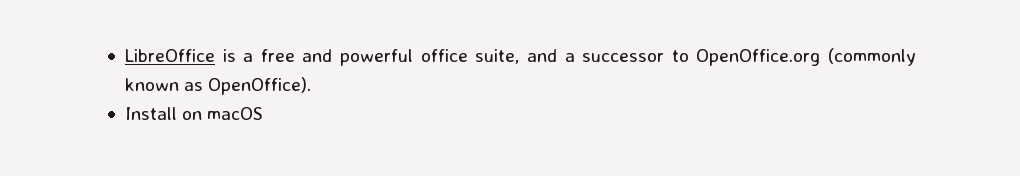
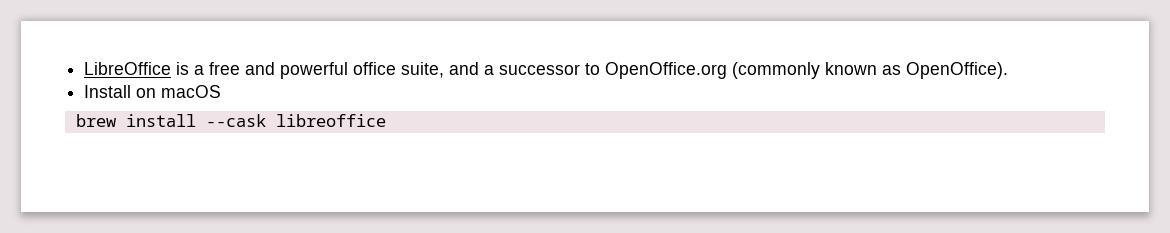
(264, 113) none -> [75,114,386,127] // brew install --cask libreoffice

